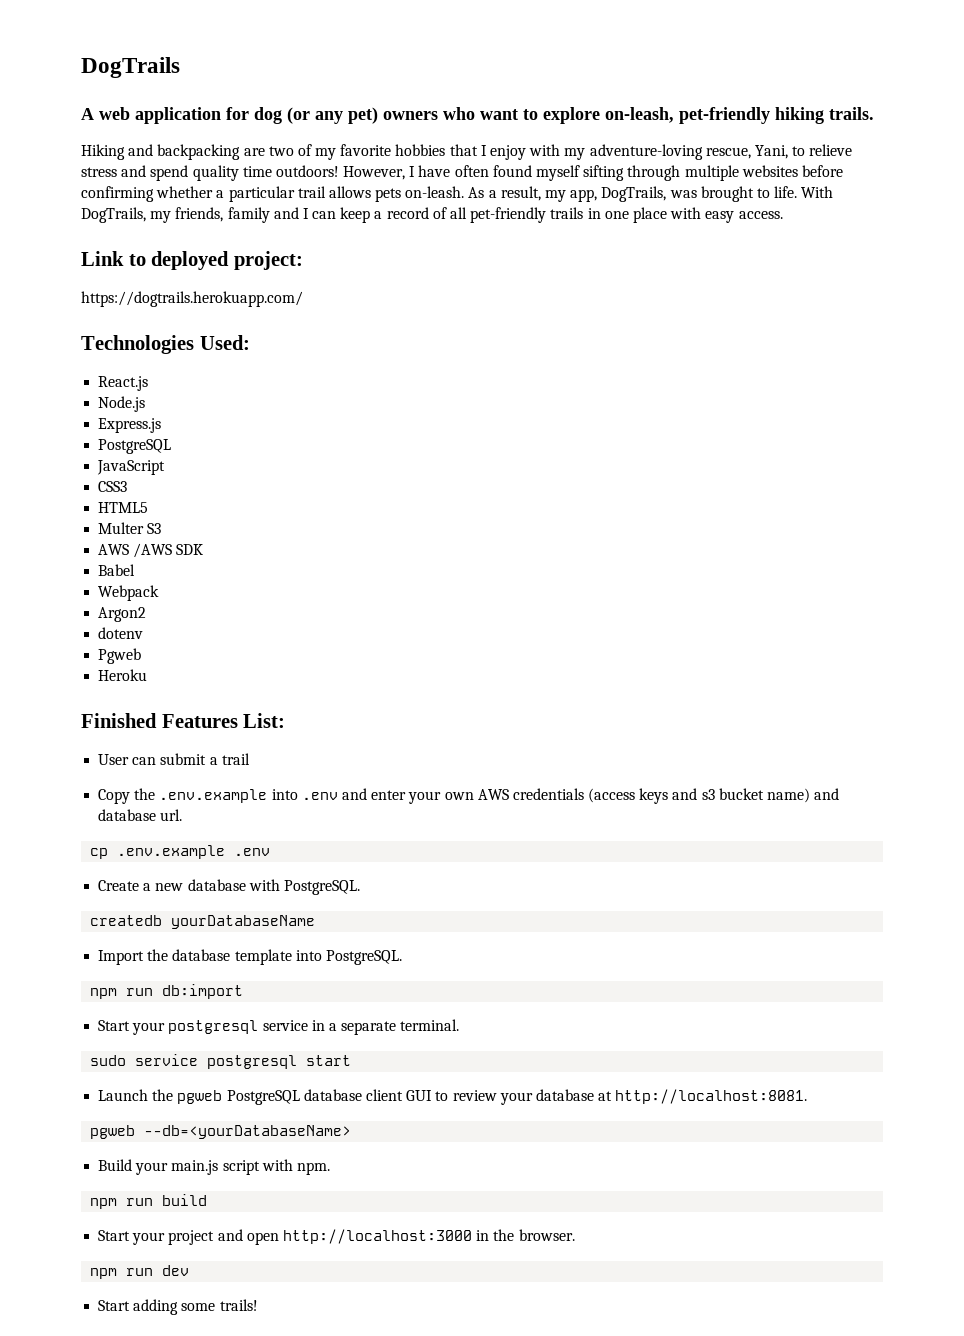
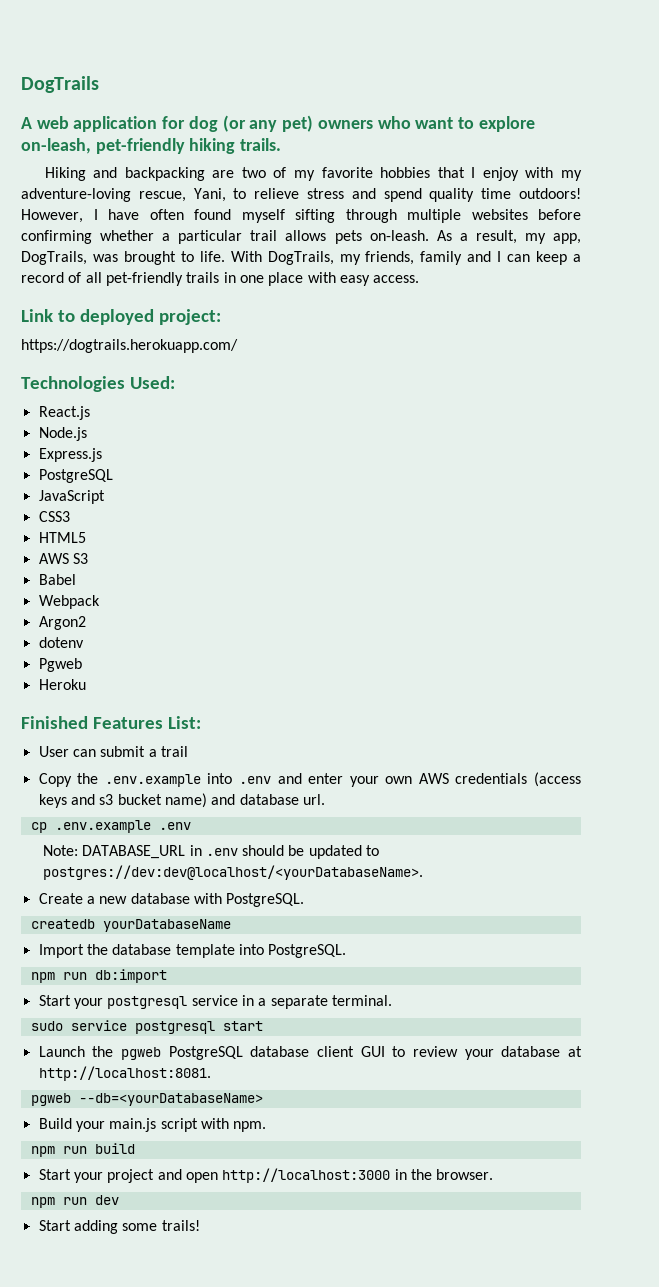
[98,522,145,534] Multer -> [38,553,69,564] AWS
[98,543,204,558] // AWS /AWS SDK -> (88, 558) none
(271, 852) none -> [42,845,380,859] [42,865,423,880] // Note: DATABASE_URL in .env should be updated to postgres://dev:dev@localhost/<yourDatabaseName>.

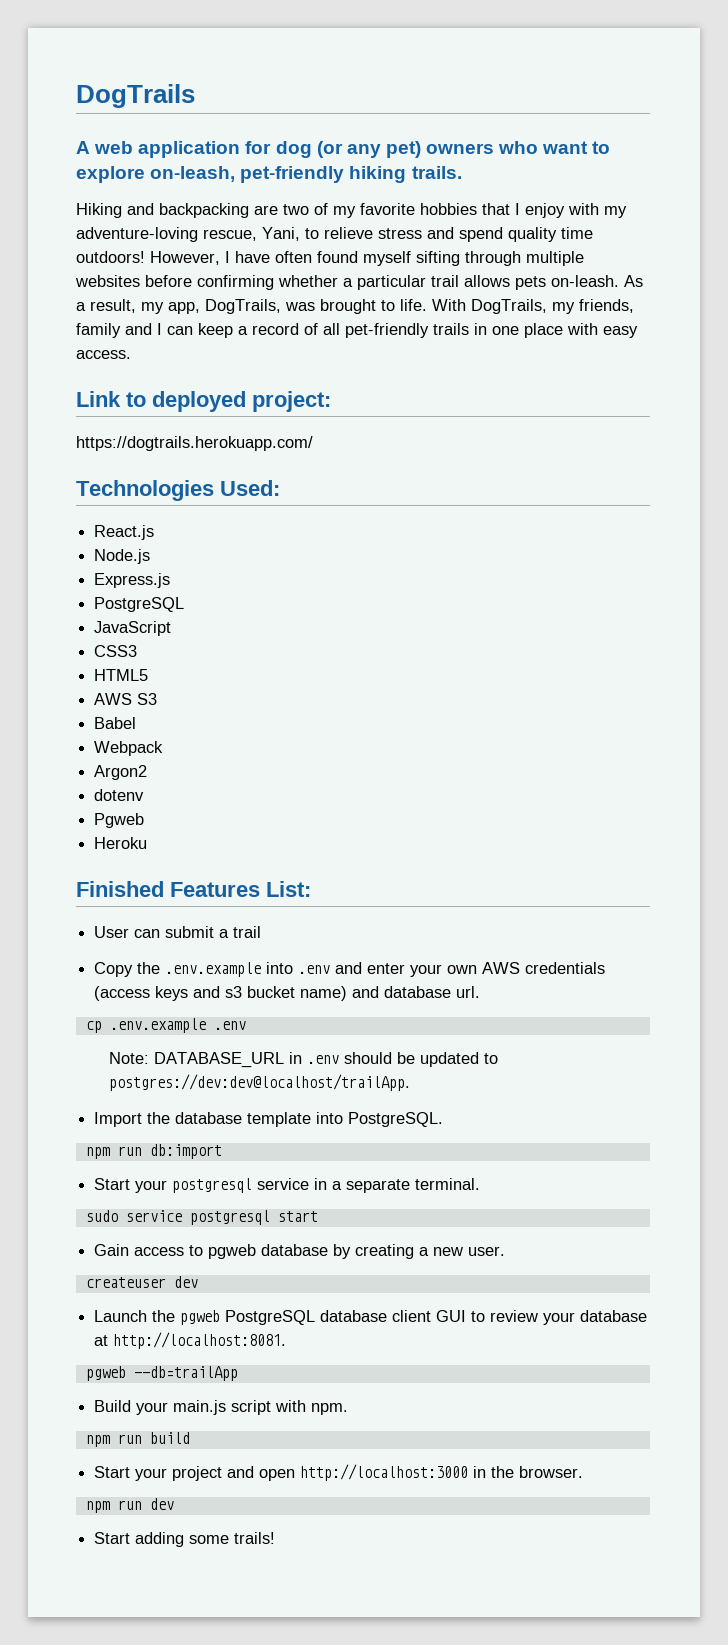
[42,865,423,880] [38,893,305,907] [30,919,231,932] postgres://dev:dev@localhost/<yourDatabaseName>. // Create a new database with PostgreSQL. // createdb yourDatabaseName -> [108,1074,410,1091] postgres://dev:dev@localhost/trailApp.
(263, 1026) none -> [94,1244,506,1259] [85,1276,198,1288] // Gain access to pgweb database by creating a new user. // createuser dev
[78,1093,263,1106] --db=<yourDatabaseName> -> [133,1366,238,1381] --db=trailApp

